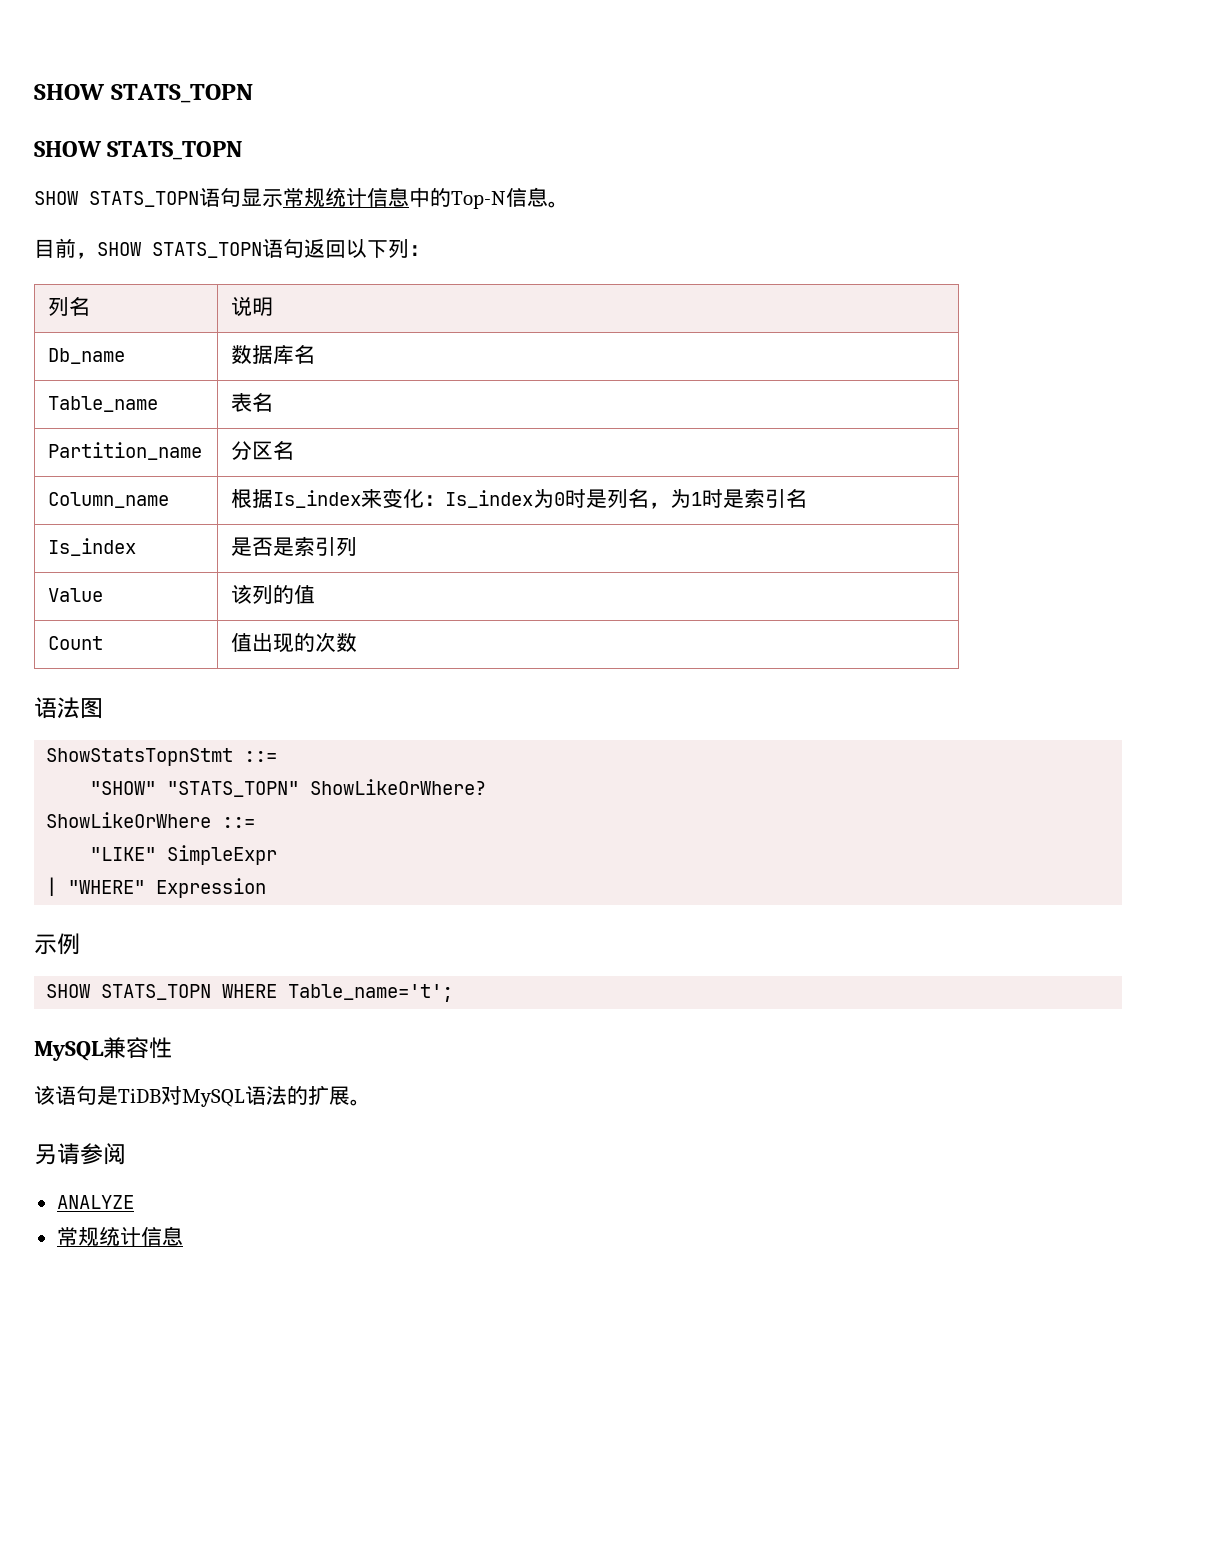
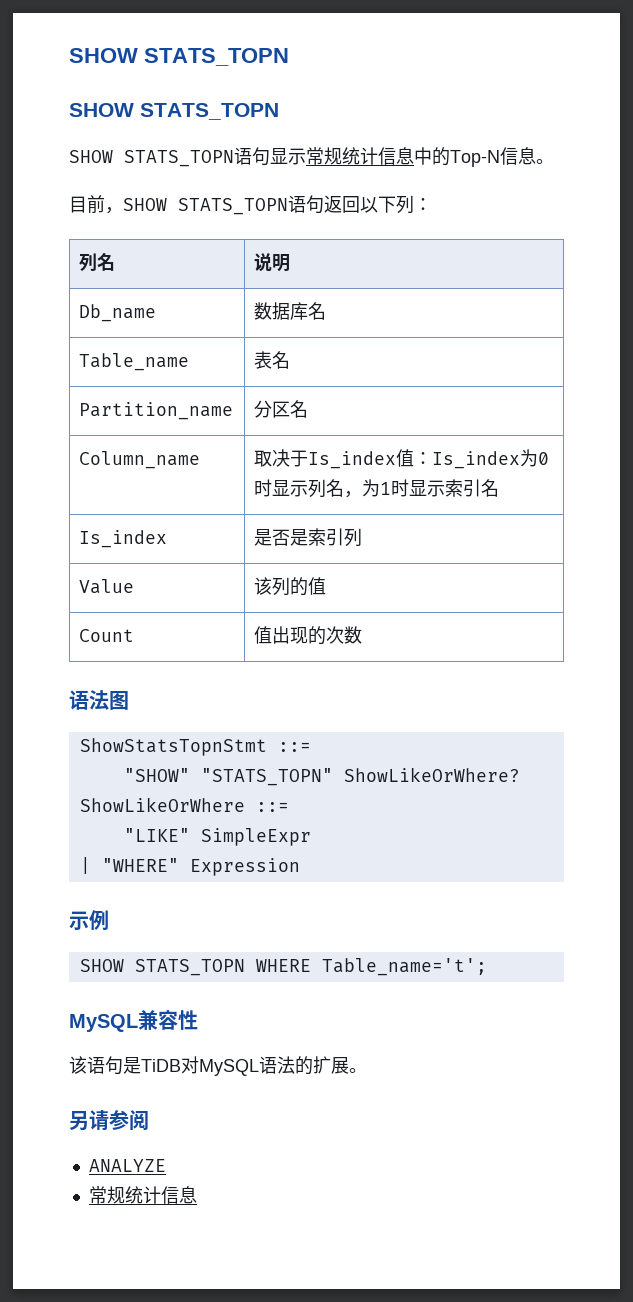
[231,489,425,508] 根据Is_index来变化 -> [254,449,415,469] 取决于Is_index值
[586,489,608,508] 是 -> [272,480,309,497] 显示
[723,489,745,508] 是 -> [409,480,446,497] 显示

